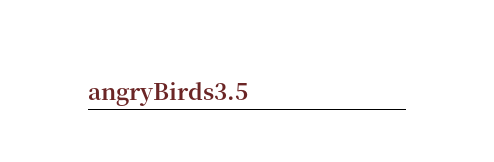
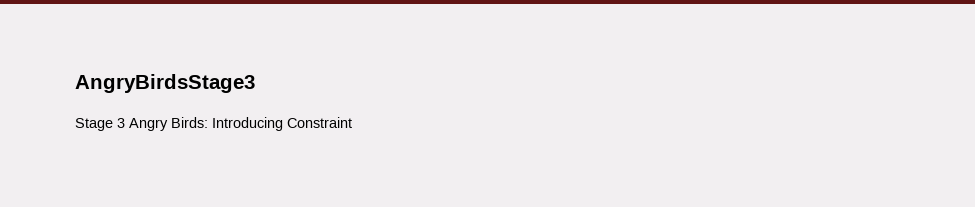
[88,82,248,106] angryBirds3.5 -> [75,74,255,93] [75,117,352,131] AngryBirdsStage3 // Stage 3 Angry Birds: Introducing Constraint

